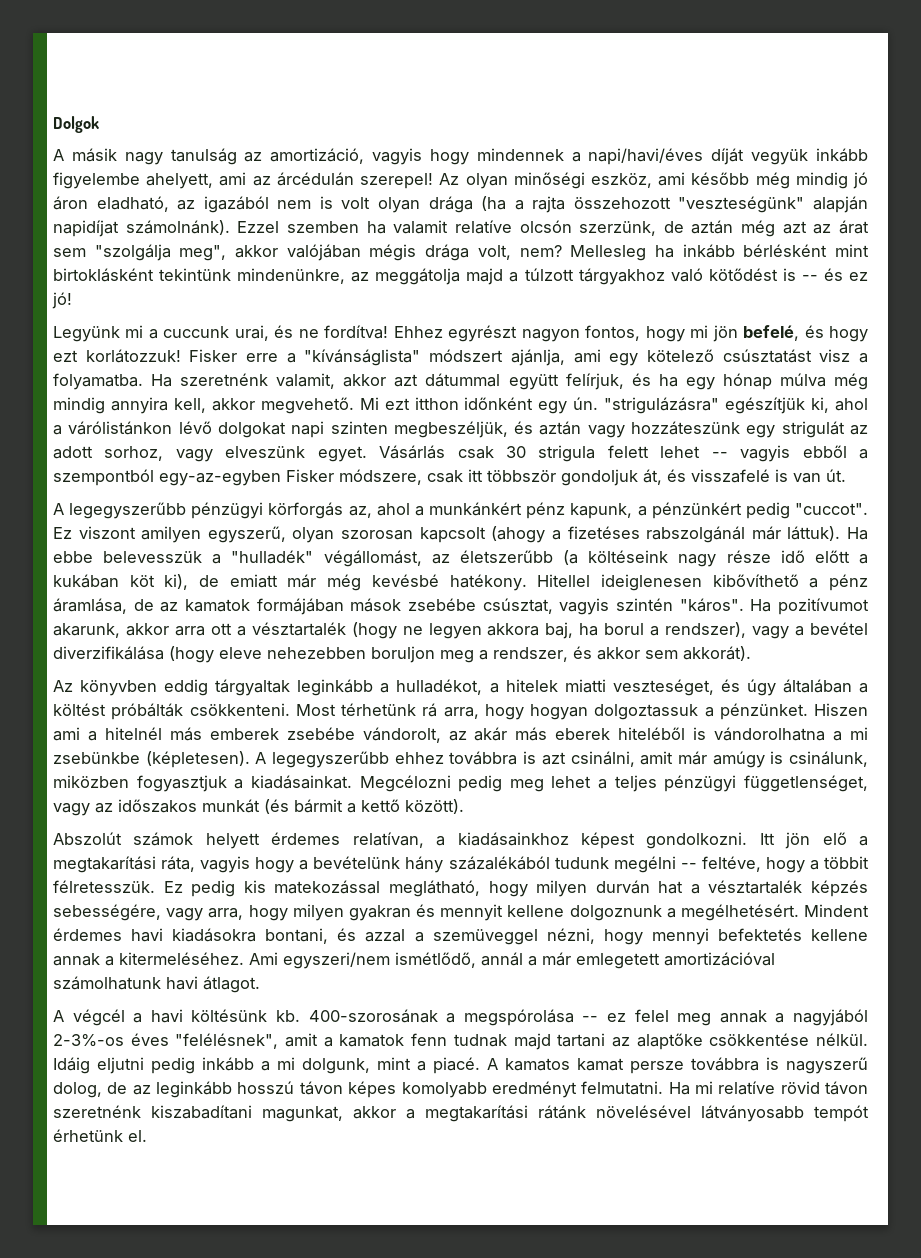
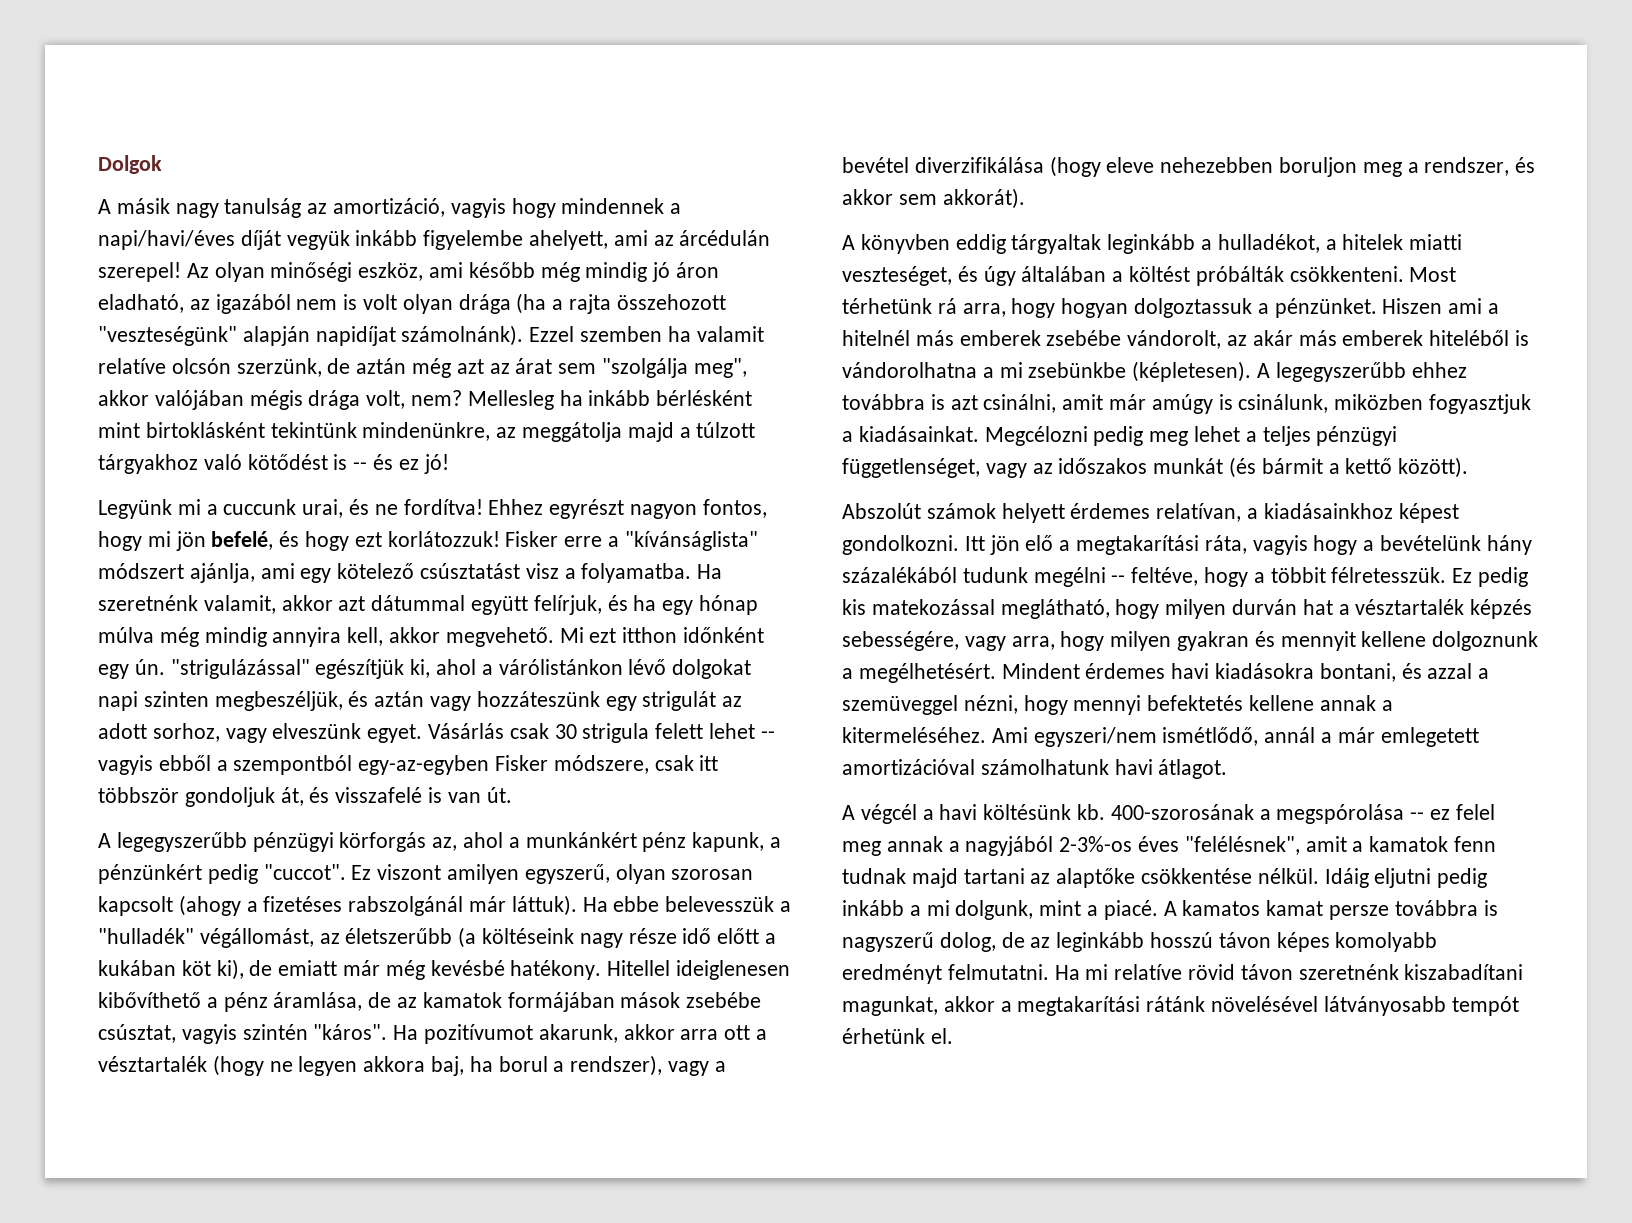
[604,397,720,414] "strigulázásra" -> [170,659,310,679] "strigulázással"
[53,680,73,692] Az -> [842,235,855,250] A
[555,728,611,740] eberek -> [1342,330,1424,346] emberek

